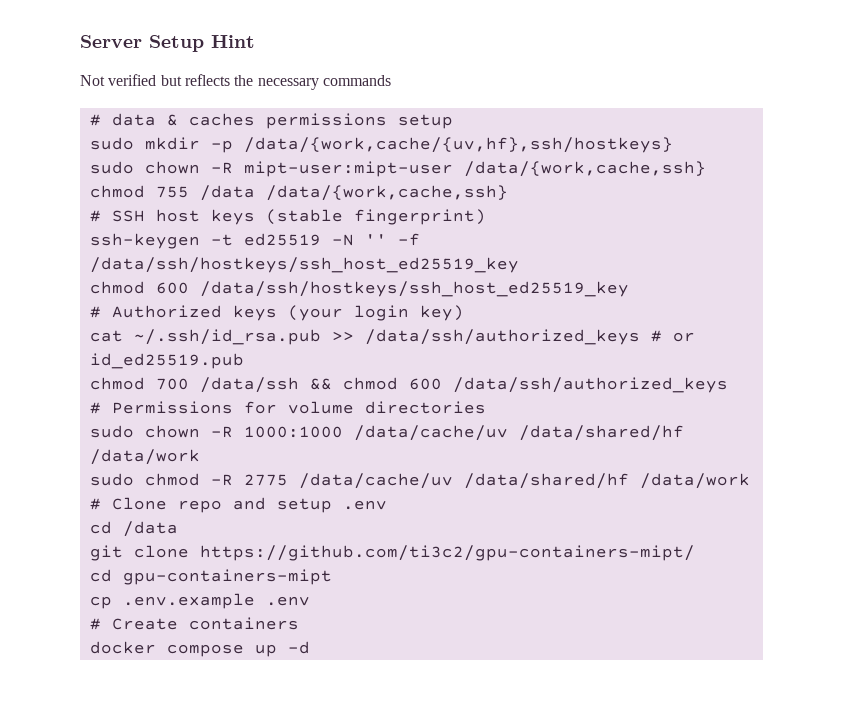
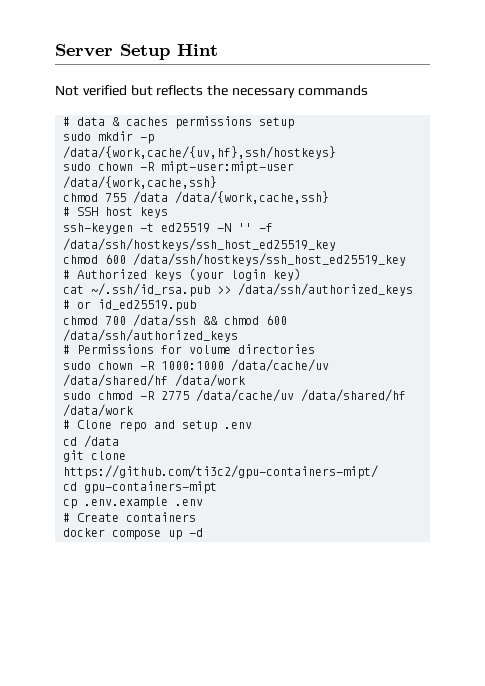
[265,209,486,225] (stable fingerprint) -> (169, 212) none

